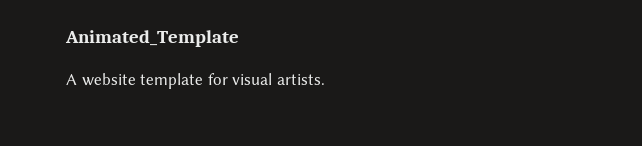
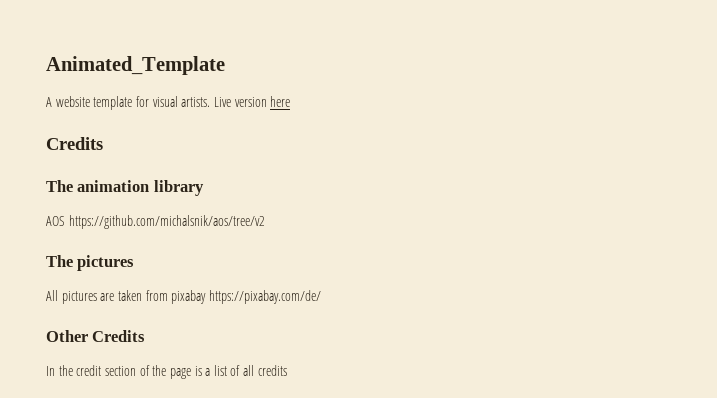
(325, 79) none -> [213,96,291,107] [46,137,103,150] [46,180,204,196] [46,215,265,229] [46,255,135,271] [46,290,321,304] [46,330,146,342] [46,365,287,379] Live version here // Credits // The animation library // AOS https://github.com/michalsnik/aos/tree/v2 // The pictures // All pictures are taken from pixabay https://pixabay.com/de/ // Other Credits // In the credit section of the page is a list of all credits

